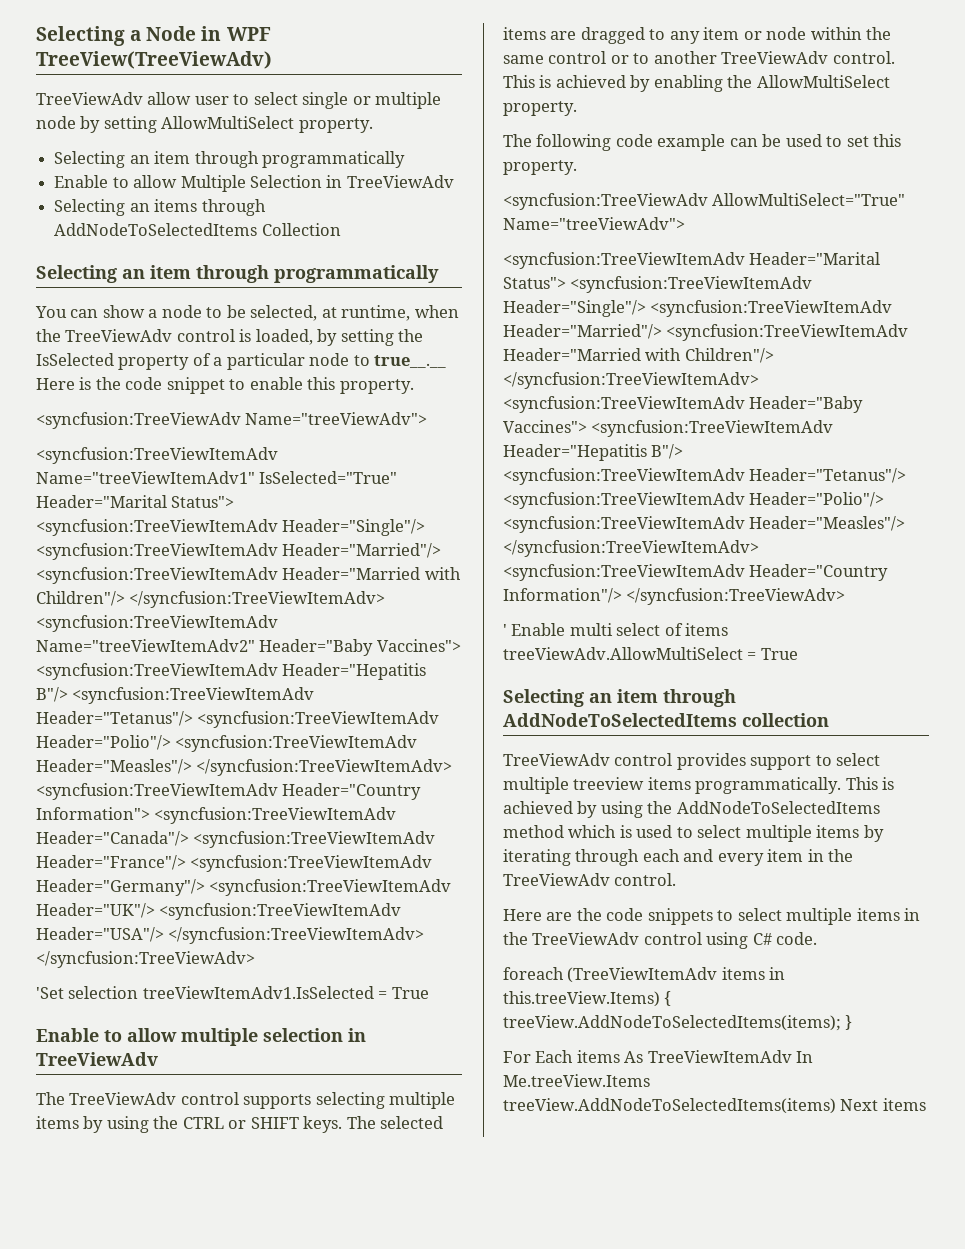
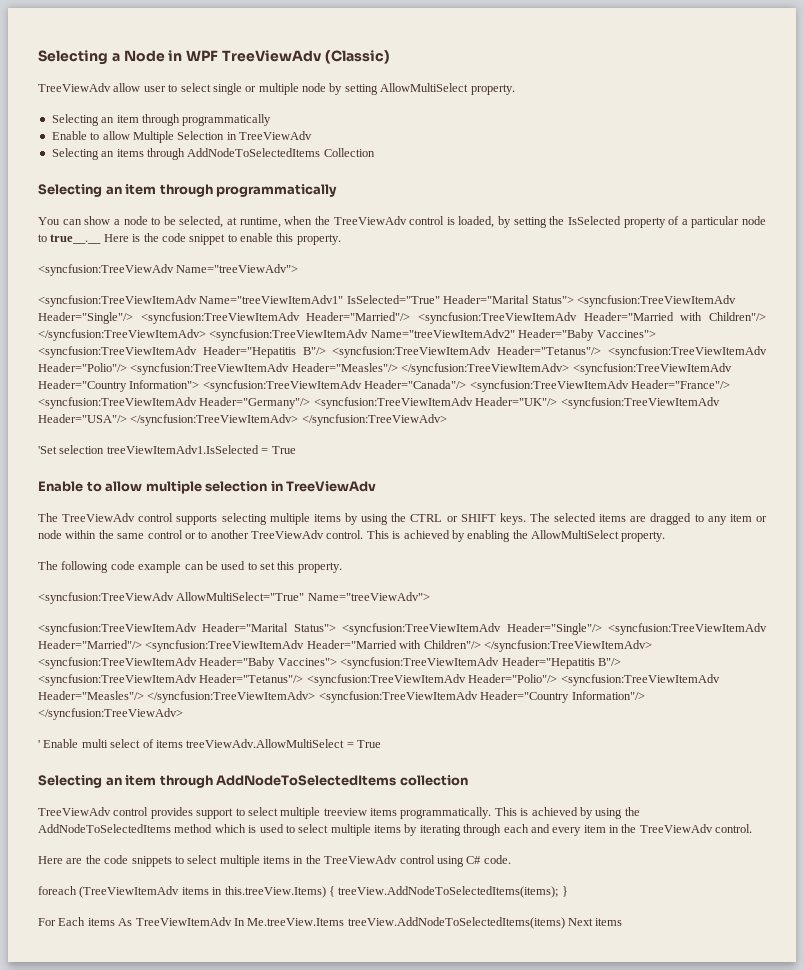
[36,51,272,69] TreeView(TreeViewAdv) -> [221,50,390,64] TreeViewAdv (Classic)

